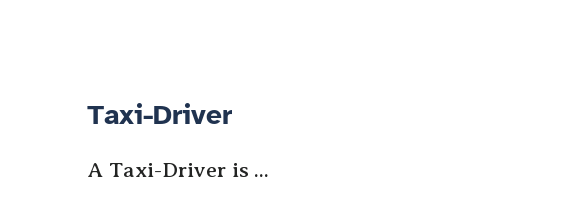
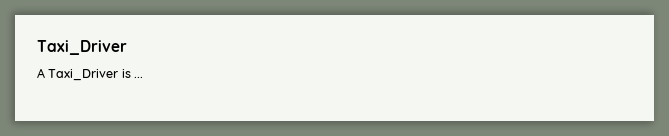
[87,103,232,124] Taxi-Driver -> [37,40,127,55] Taxi_Driver
[108,163,226,177] Taxi-Driver -> [48,69,119,81] Taxi_Driver

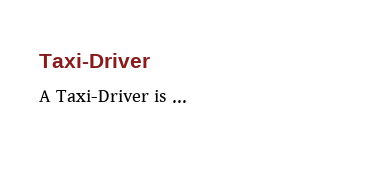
[37,40,127,55] Taxi_Driver -> [39,53,150,68] Taxi-Driver
[48,69,119,81] Taxi_Driver -> [55,90,149,102] Taxi-Driver

